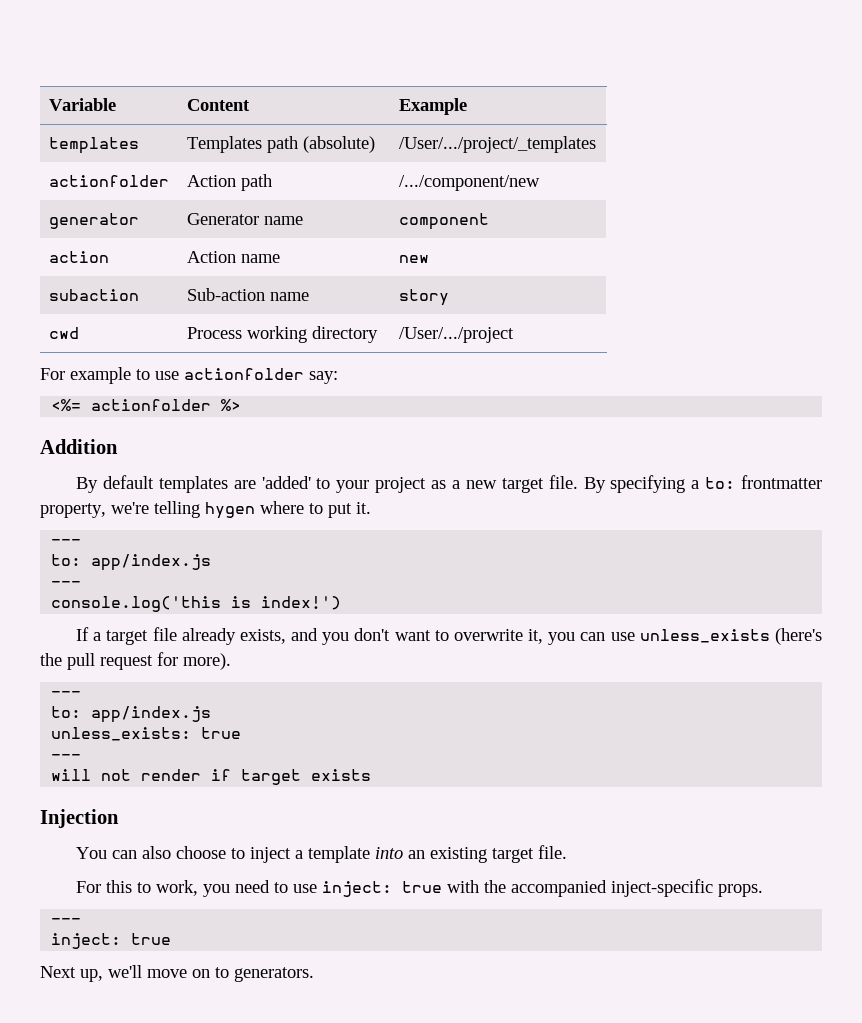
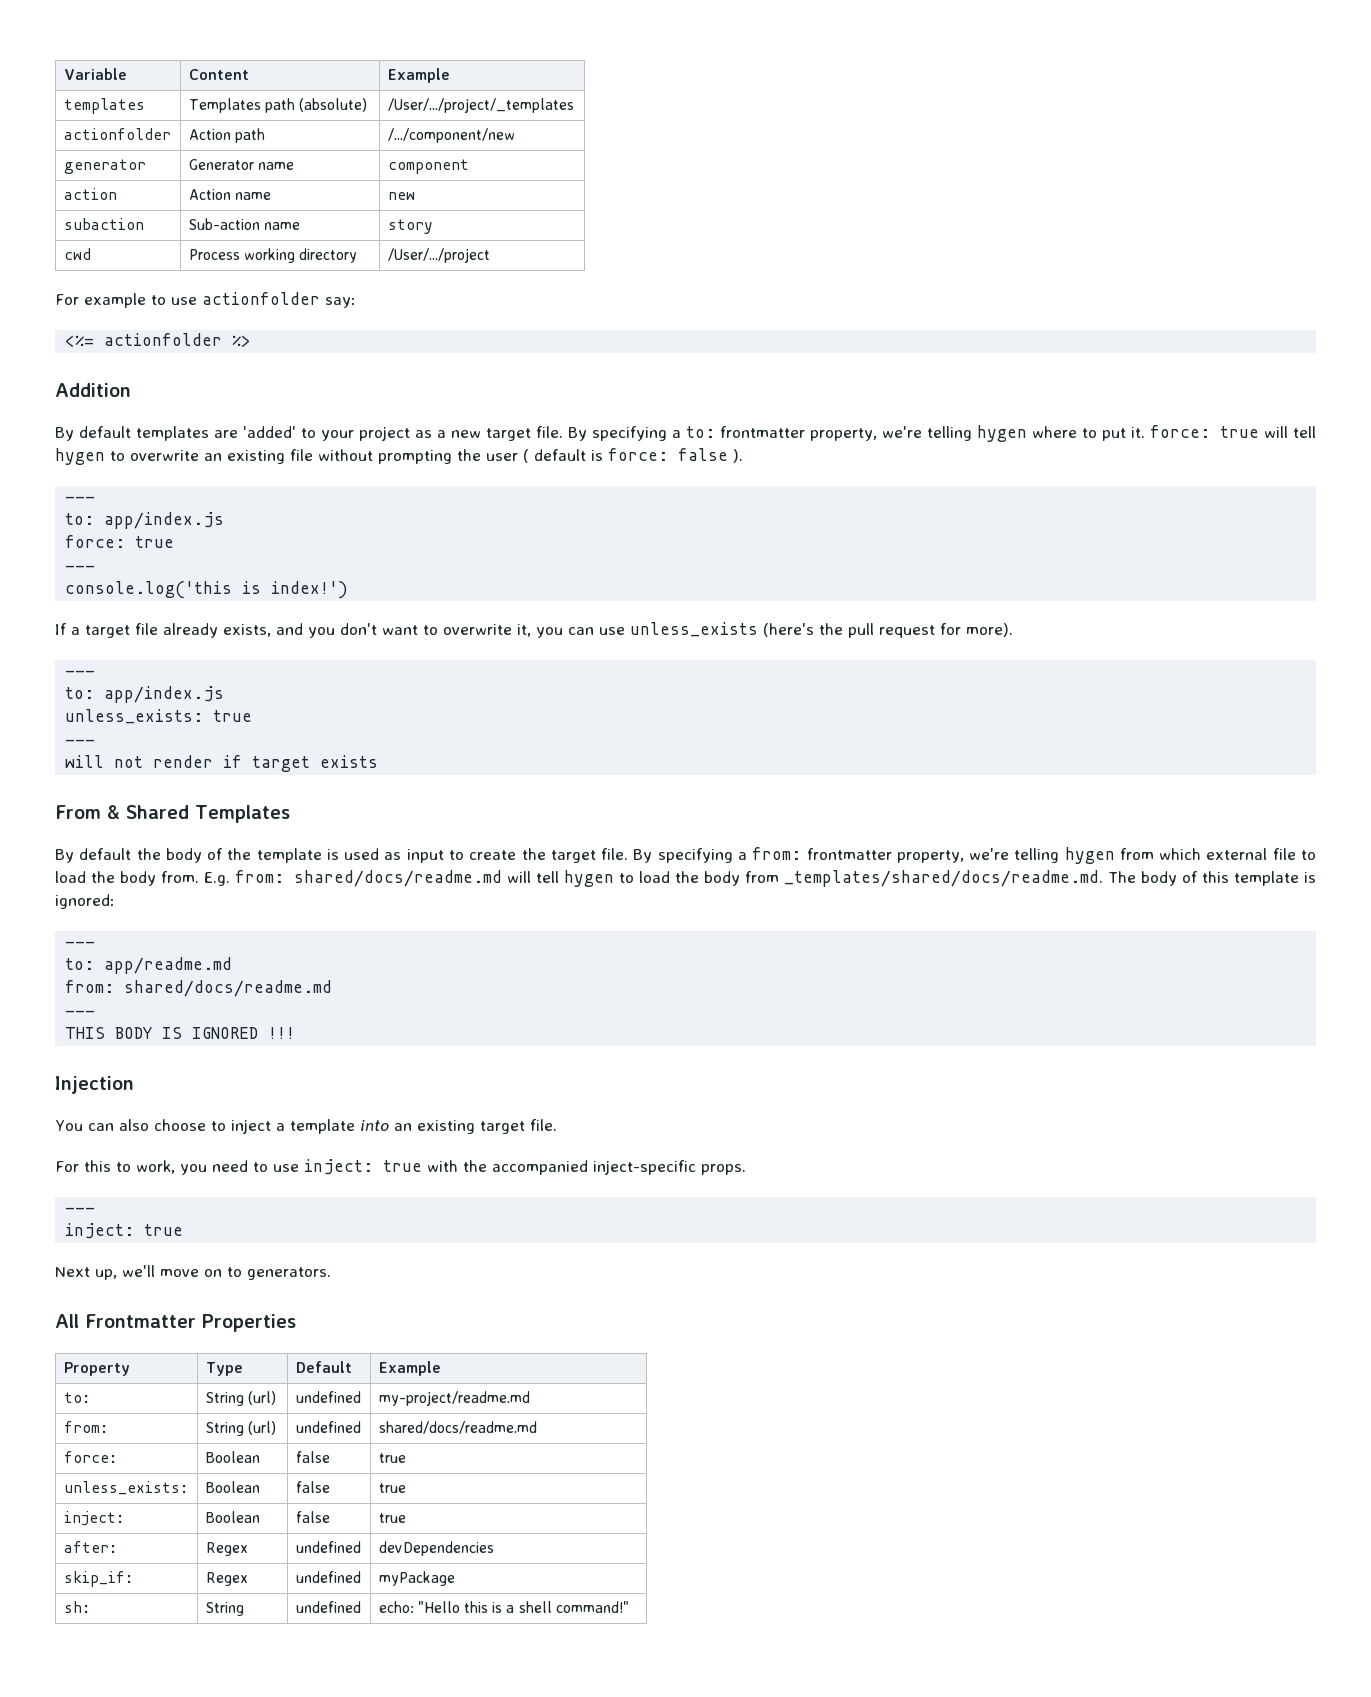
[51,539,82,545] [51,554,212,571] // --- // to: app/index.js -> [1150,425,1316,438] [55,448,743,465] [65,496,96,502] [65,512,225,529] [65,535,175,548] force: true will tell hygen to overwrite an existing file without prompting the user ( default is force: false ). // --- // to: app/index.js // force: true
(372, 775) none -> [55,805,290,823] [55,847,1316,864] [55,870,1316,887] [55,894,115,909] [65,941,96,947] [65,957,233,974] [65,980,333,997] [65,1010,96,1016] [65,1027,296,1039] // From & Shared Templates // By default the body of the template is used as input to create the target file. By specifying a from: frontmatter property, we're telling hygen from which external file to load the body from. E.g. from: shared/docs/readme.md will tell hygen to load the body from _templates/shared/docs/readme.md. The body of this template is ignored: // --- // to: app/readme.md // from: shared/docs/readme.md // --- // THIS BODY IS IGNORED !!!
(314, 974) none -> [55,1314,296,1332] [63,1362,130,1376] [205,1362,243,1376] [295,1361,352,1373] [378,1361,441,1376] [63,1392,90,1403] [205,1391,276,1406] [295,1391,361,1403] [378,1391,530,1406] [63,1421,108,1433] [205,1421,276,1436] [295,1421,361,1433] [378,1421,537,1434] [63,1451,117,1463] [205,1451,260,1463] [295,1451,330,1463] [378,1453,406,1463] [63,1481,188,1495] [205,1481,260,1493] [295,1481,330,1493] [378,1483,406,1493] [63,1511,124,1526] [205,1511,260,1523] [295,1511,330,1523] [378,1513,406,1523] [63,1541,117,1553] [205,1542,248,1556] [295,1541,361,1553] [378,1541,494,1556] [63,1571,133,1587] [205,1572,248,1586] [295,1571,361,1583] [378,1571,455,1586] [63,1601,90,1613] [205,1602,244,1616] [295,1601,361,1613] [378,1601,629,1613] // All Frontmatter Properties // Property | Type | Default | Example // to: | String (url) | undefined | my-project/readme.md // from: | String (url) | undefined | shared/docs/readme.md // force: | Boolean | false | true // unless_exists: | Boolean | false | true // inject: | Boolean | false | true // after: | Regex | undefined | devDependencies // skip_if: | Regex | undefined | myPackage // sh: | String | undefined | echo: "Hello this is a shell command!"

